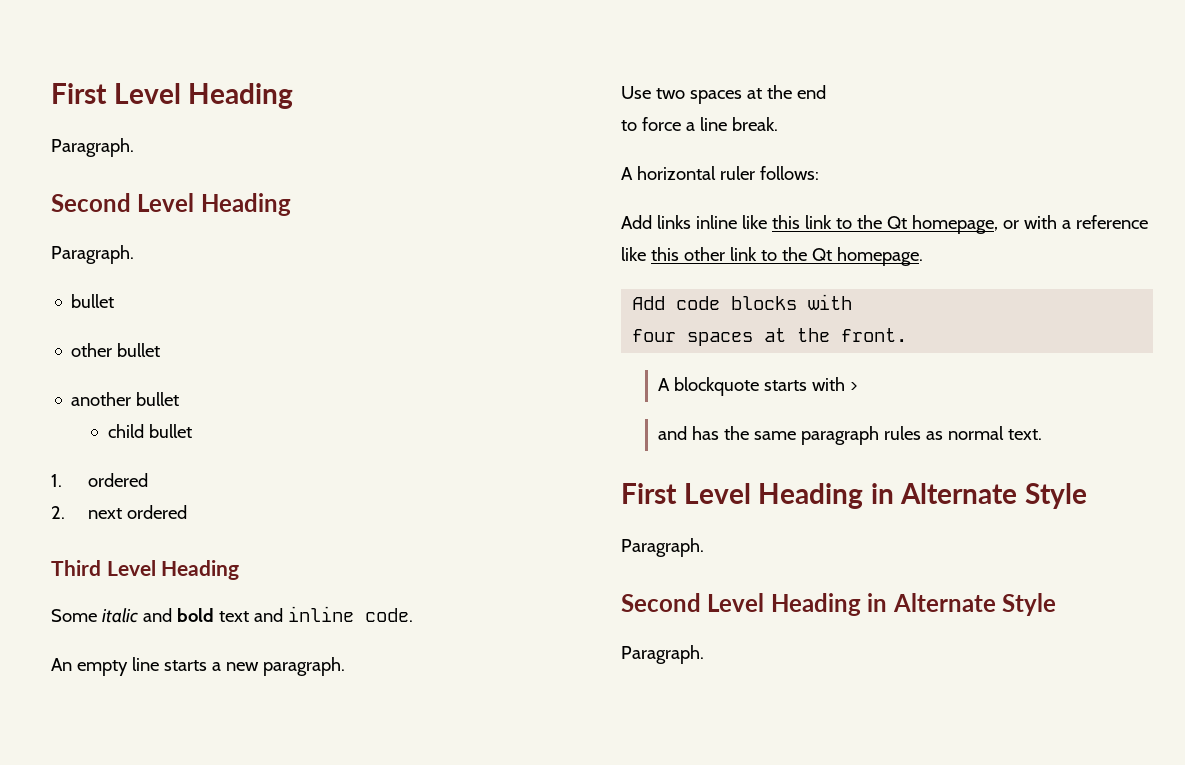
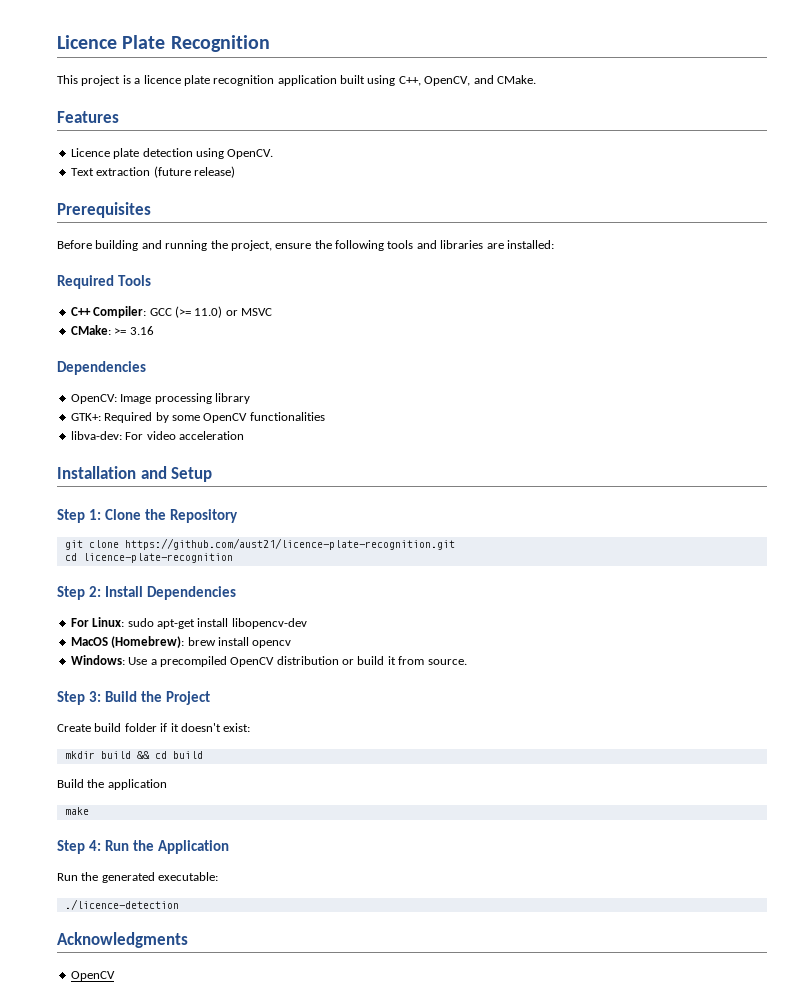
[51,83,294,109] [51,138,134,157] [51,193,291,216] [51,245,134,264] [71,294,115,308] [71,343,161,357] [71,392,180,406] [108,424,193,438] [51,473,148,487] [51,505,187,519] [51,560,240,580] [51,606,413,623] [51,657,345,676] [621,85,826,104] [621,117,778,131] [621,166,819,180] [621,215,1148,234] [621,247,923,266] [632,294,853,310] [632,328,908,346] [657,377,857,396] [657,426,1042,445] [621,483,1087,509] [621,538,704,557] [621,593,1057,616] [621,645,704,664] First Level Heading // Paragraph. // Second Level Heading // Paragraph. // bullet // other bullet // another bullet // child bullet // 1. ordered // 2. next ordered // Third Level Heading // Some italic and bold text and inline code. // An empty line starts a new paragraph. // Use two spaces at the end // to force a line break. // A horizontal ruler follows: // Add links inline like this link to the Qt homepage, or with a reference like this other link to the Qt homepage. // Add code blocks with // four spaces at the front. // A blockquote starts with > // and has the same paragraph rules as normal text. // First Level Heading in Alternate Style // Paragraph. // Second Level Heading in Alternate Style // Paragraph. -> [57,35,270,52] [57,75,536,86] [57,111,119,123] [70,148,274,159] [70,166,235,178] [57,202,151,218] [57,240,554,251] [57,275,151,289] [70,306,272,318] [70,325,154,335] [57,361,146,375] [70,393,250,404] [70,412,325,423] [70,431,244,440] [57,466,213,482] [57,509,238,523] [64,538,455,550] [64,553,233,563] [57,586,236,600] [70,617,307,629] [70,636,292,648] [70,655,467,667] [57,691,210,705] [57,723,251,732] [64,751,203,759] [57,779,167,790] [64,807,89,815] [57,840,229,854] [57,872,219,883] [64,899,179,910] [57,932,188,948] [70,971,115,981] Licence Plate Recognition // This project is a licence plate recognition application built using C++, OpenCV, and CMake. // Features // Licence plate detection using OpenCV. // Text extraction (future release) // Prerequisites // Before building and running the project, ensure the following tools and libraries are installed: // Required Tools // C++ Compiler: GCC (>= 11.0) or MSVC // CMake: >= 3.16 // Dependencies // OpenCV: Image processing library // GTK+: Required by some OpenCV functionalities // libva-dev: For video acceleration // Installation and Setup // Step 1: Clone the Repository // git clone https://github.com/aust21/licence-plate-recognition.git // cd licence-plate-recognition // Step 2: Install Dependencies // For Linux: sudo apt-get install libopencv-dev // MacOS (Homebrew): brew install opencv // Windows: Use a precompiled OpenCV distribution or build it from source. // Step 3: Build the Project // Create build folder if it doesn't exist: // mkdir build && cd build // Build the application // make // Step 4: Run the Application // Run the generated executable: // ./licence-detection // Acknowledgments // OpenCV

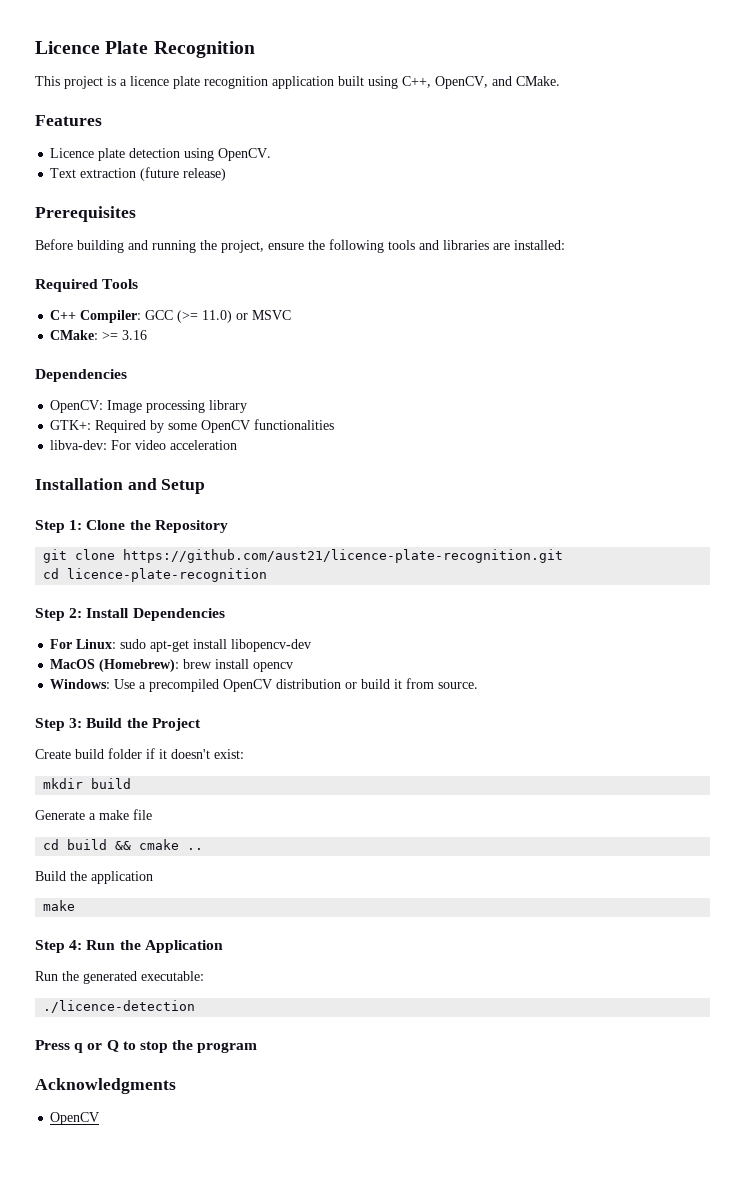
[136,751,150,759] && -> [35,809,152,820] // Generate a make file //
(203, 755) none -> [115,839,204,850] && cmake ..
(179, 904) none -> [35,1040,258,1053] // Press q or Q to stop the program

